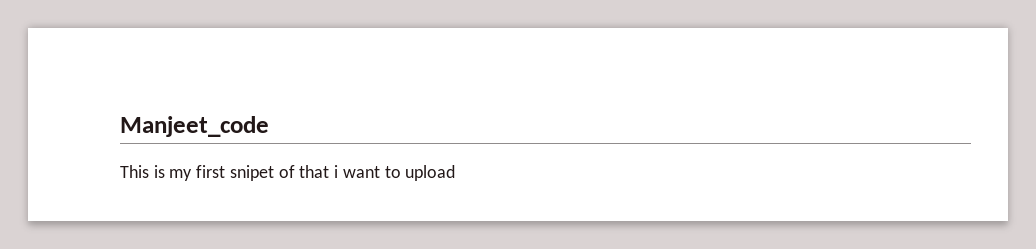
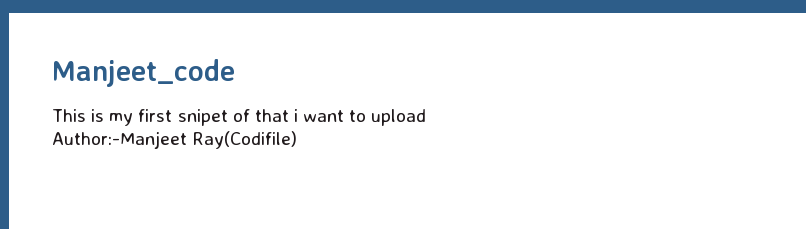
(456, 173) none -> [52,131,298,149] // Author:-Manjeet Ray(Codifile)

